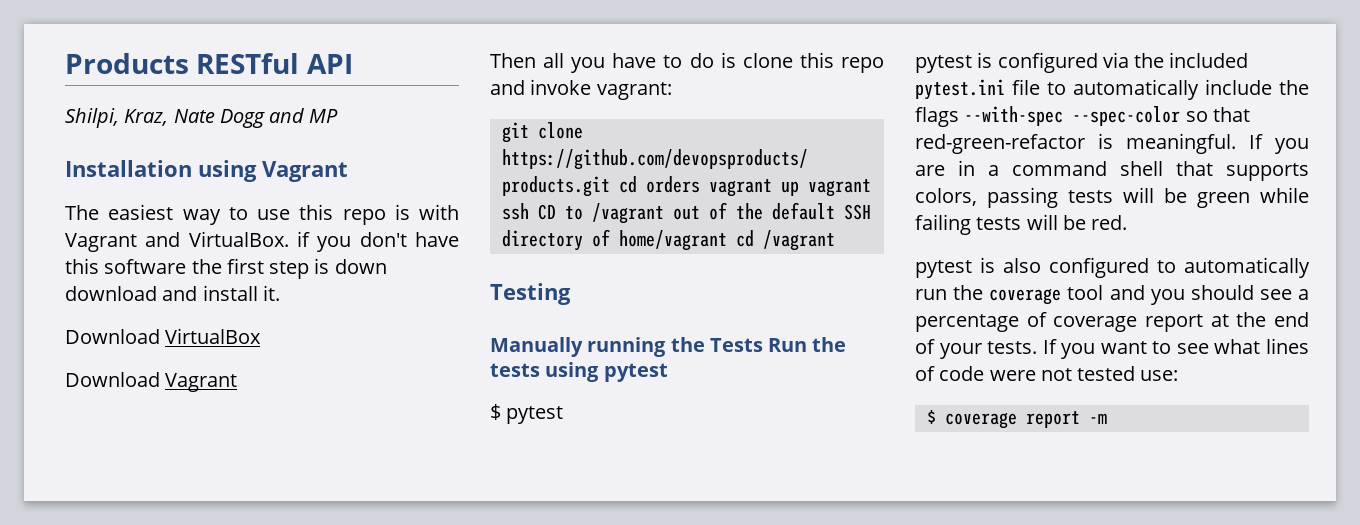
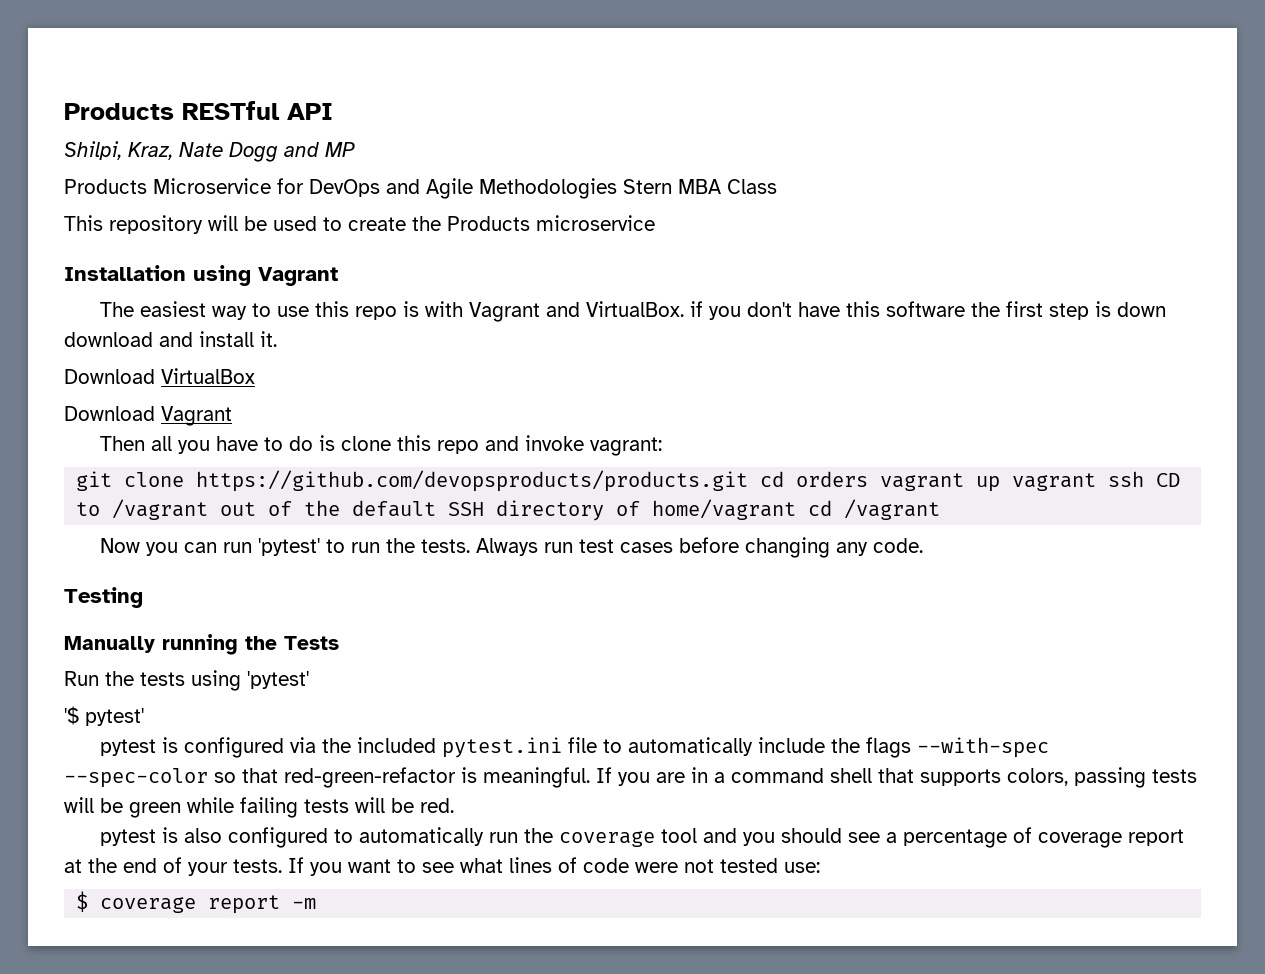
(339, 116) none -> [64,178,777,199] [64,215,655,234] // Products Microservice for DevOps and Agile Methodologies Stern MBA Class // This repository will be used to create the Products microservice
(835, 240) none -> [99,537,923,558] // Now you can run 'pytest' to run the tests. Always run test cases before changing any code.
(763, 345) none -> (339, 643) //
[603,363,668,382] [490,404,564,424] pytest // $ pytest -> [247,671,309,689] [64,706,144,726] 'pytest' // '$ pytest'

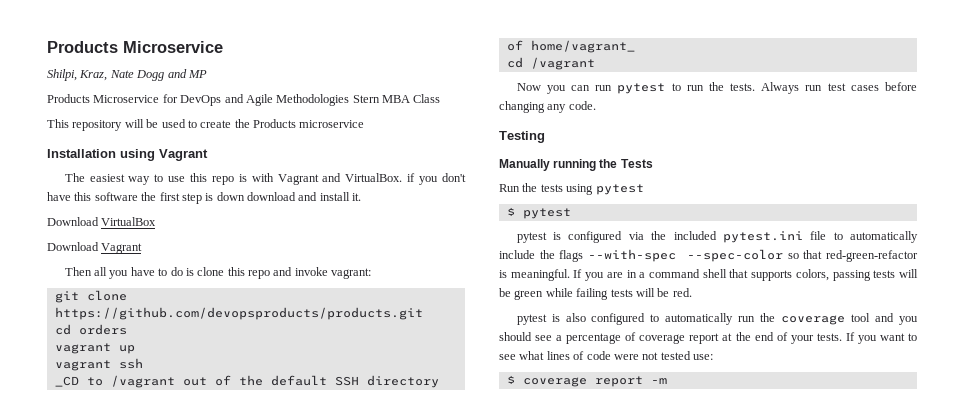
[64,101,333,120] Products RESTful API -> [47,41,223,53] Products Microservice
(749, 481) none -> (423, 313) //
(869, 479) none -> (127, 329) //
(1001, 484) none -> (135, 349) //
[1156,473,1181,487] CD -> [54,376,79,387] // _CD
[652,499,797,520] home/vagrant -> [530,40,635,53] home/vagrant_ //
[257,538,320,556] 'pytest' -> [617,83,666,94] pytest
[247,671,309,689] [64,706,144,726] 'pytest' // '$ pytest' -> [595,184,644,195] [506,207,571,219] pytest // $ pytest

